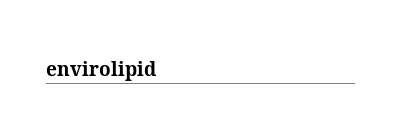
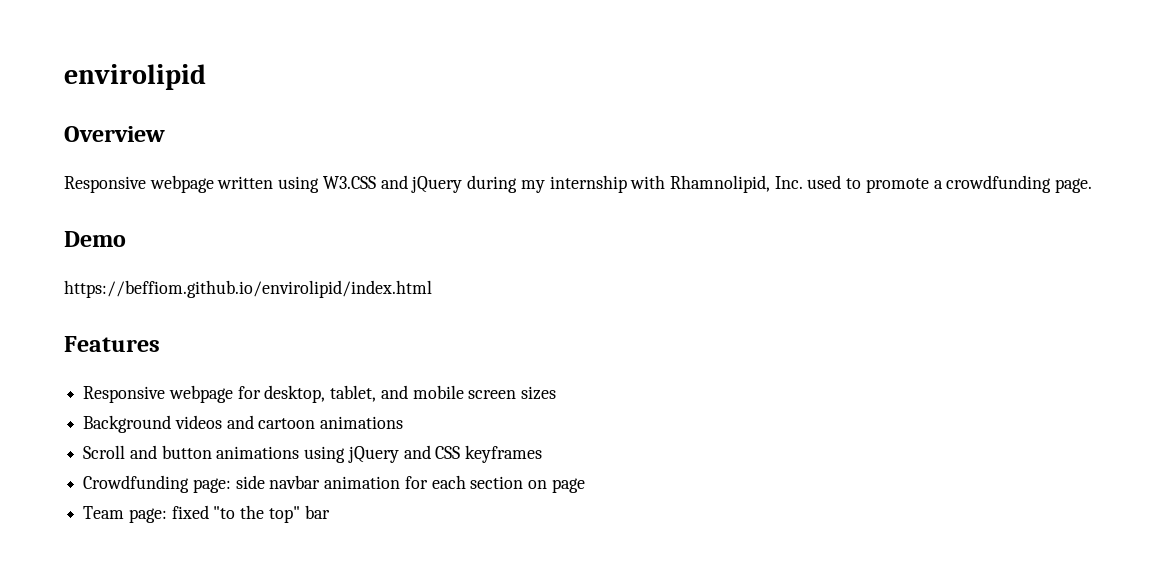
(157, 71) none -> [64,126,165,142] [64,175,1093,193] [64,231,126,247] [64,280,432,298] [64,336,160,352] [83,385,557,403] [83,415,404,433] [83,445,543,463] [83,475,585,493] [83,505,330,523] // Overview // Responsive webpage written using W3.CSS and jQuery during my internship with Rhamnolipid, Inc. used to promote a crowdfunding page. // Demo // https://beffiom.github.io/envirolipid/index.html // Features // Responsive webpage for desktop, tablet, and mobile screen sizes // Background videos and cartoon animations // Scroll and button animations using jQuery and CSS keyframes // Crowdfunding page: side navbar animation for each section on page // Team page: fixed "to the top" bar

